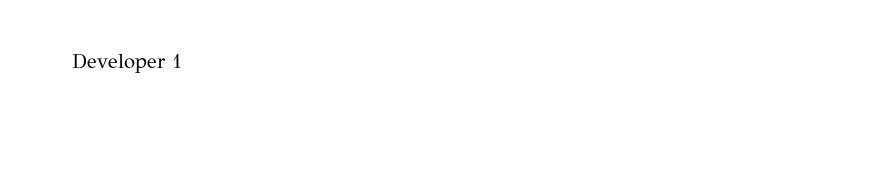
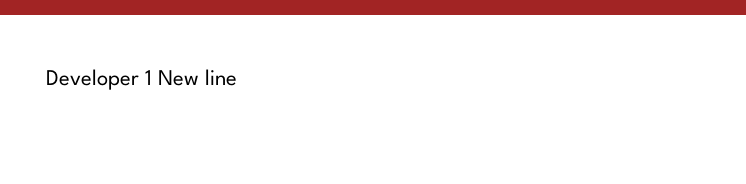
(182, 61) none -> [158,69,238,86] New line

